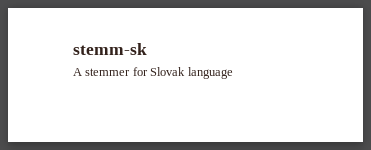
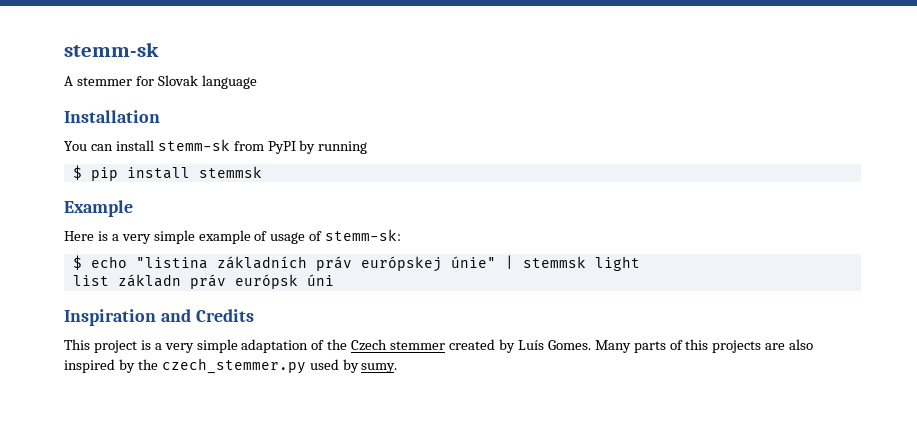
(233, 73) none -> [64,110,160,123] [64,139,368,154] [72,165,262,181] [64,200,133,217] [64,229,402,244] [72,255,640,272] [72,274,334,289] [64,309,254,326] [64,339,814,353] [64,358,398,374] // Installation // You can install stemm-sk from PyPI by running // $ pip install stemmsk // Example // Here is a very simple example of usage of stemm-sk: // $ echo "listina základních práv európskej únie" | stemmsk light // list základn práv európsk úni // Inspiration and Credits // This project is a very simple adaptation of the Czech stemmer created by Luís Gomes. Many parts of this projects are also inspired by the czech_stemmer.py used by sumy.

